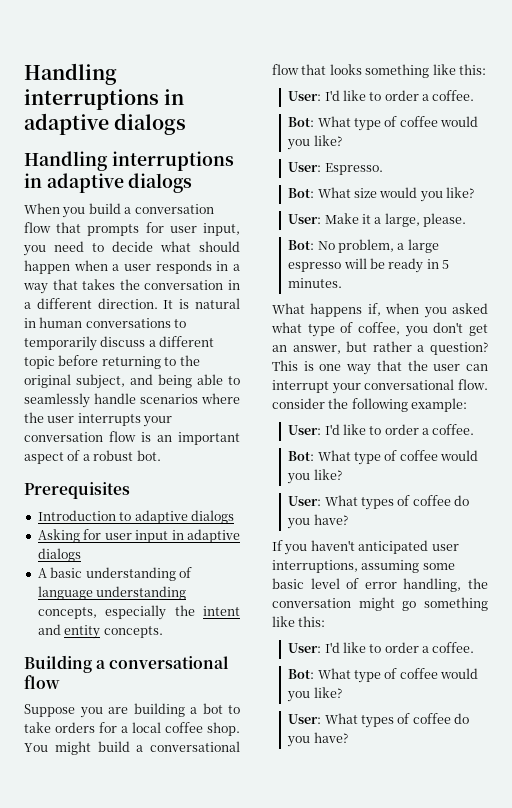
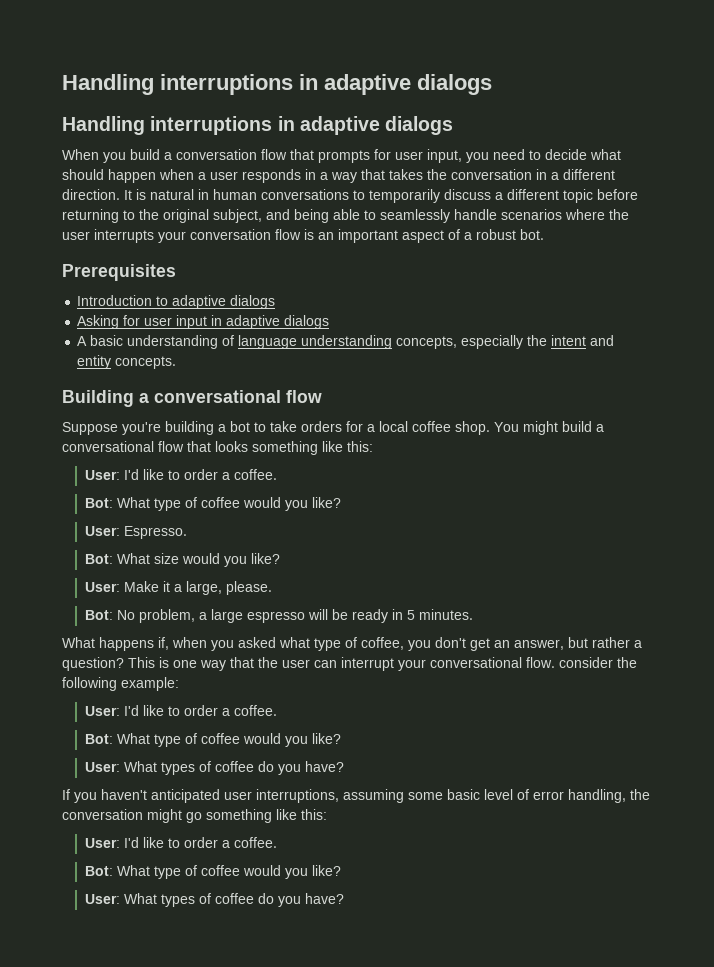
[79,707,128,718] you are -> [122,422,161,435] you're

